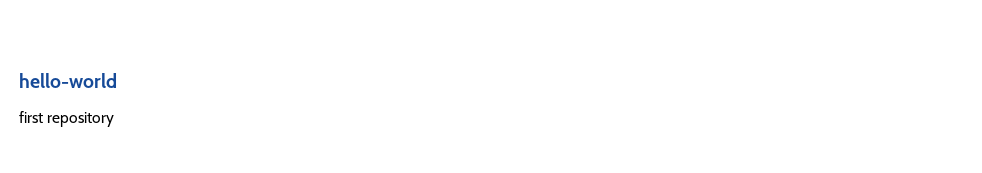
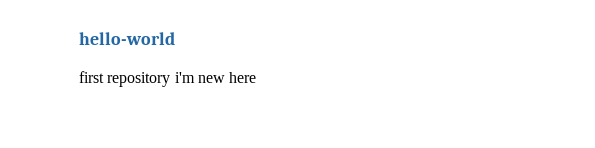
(115, 119) none -> [174,72,257,83] i'm new here

